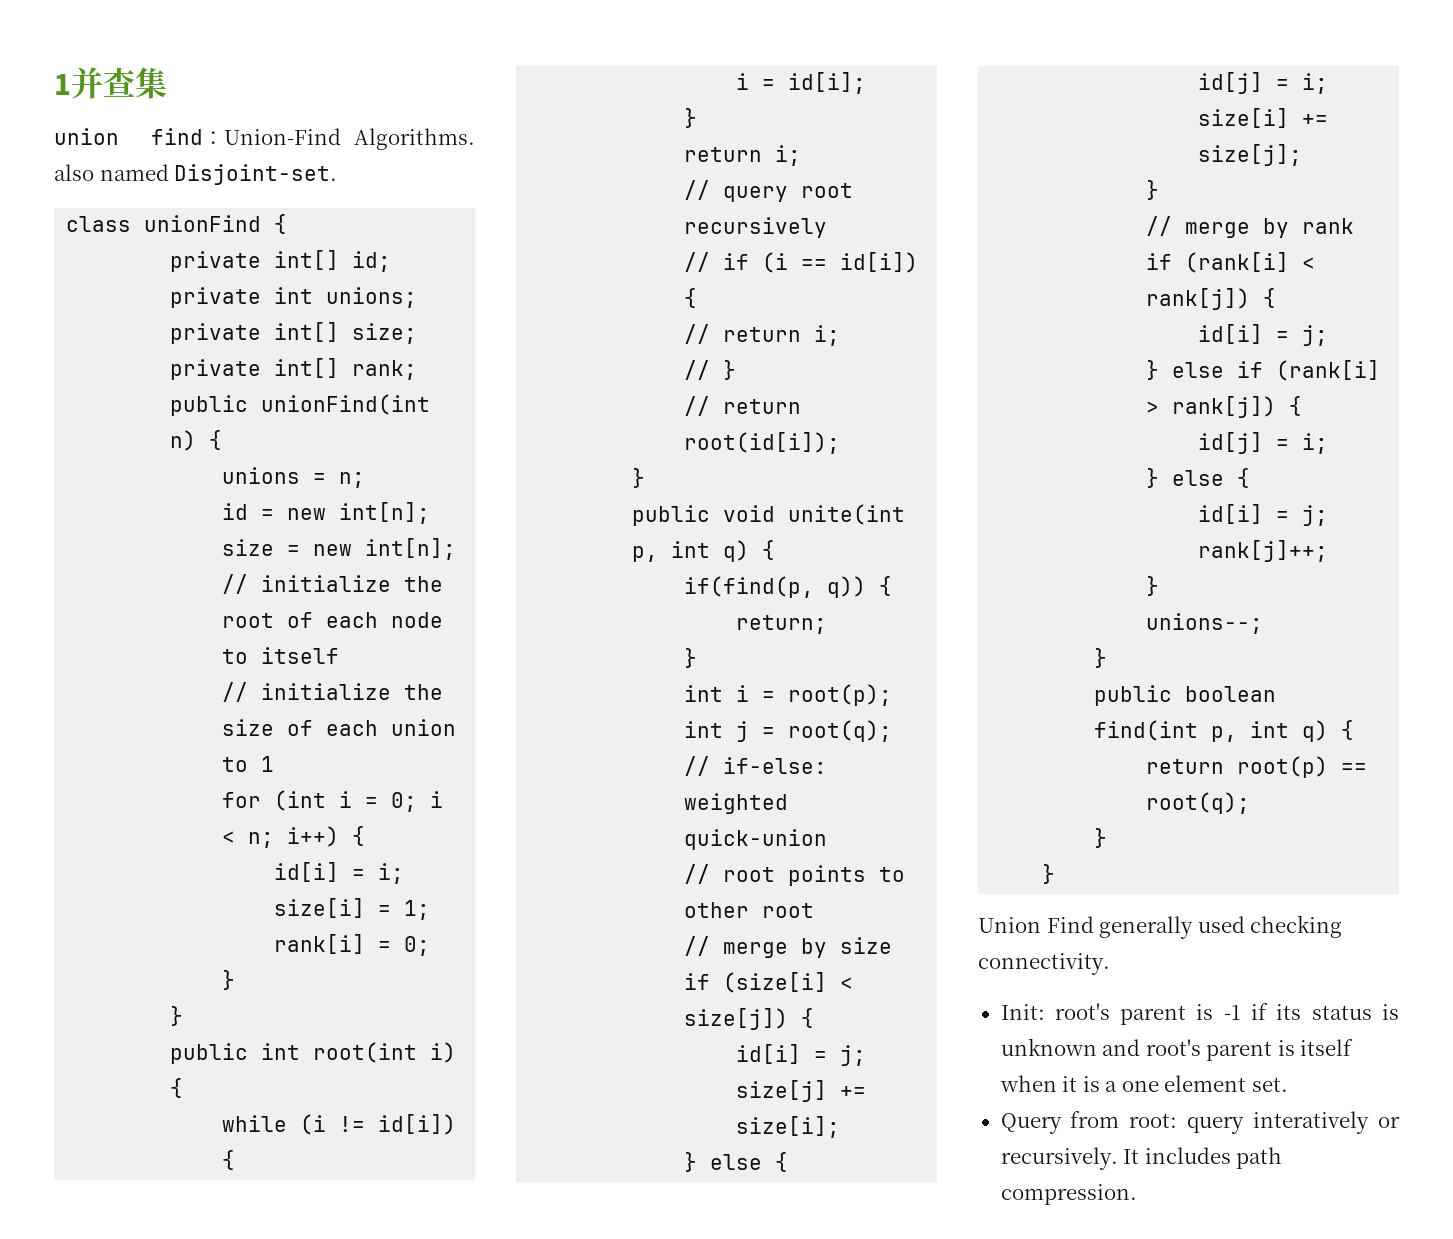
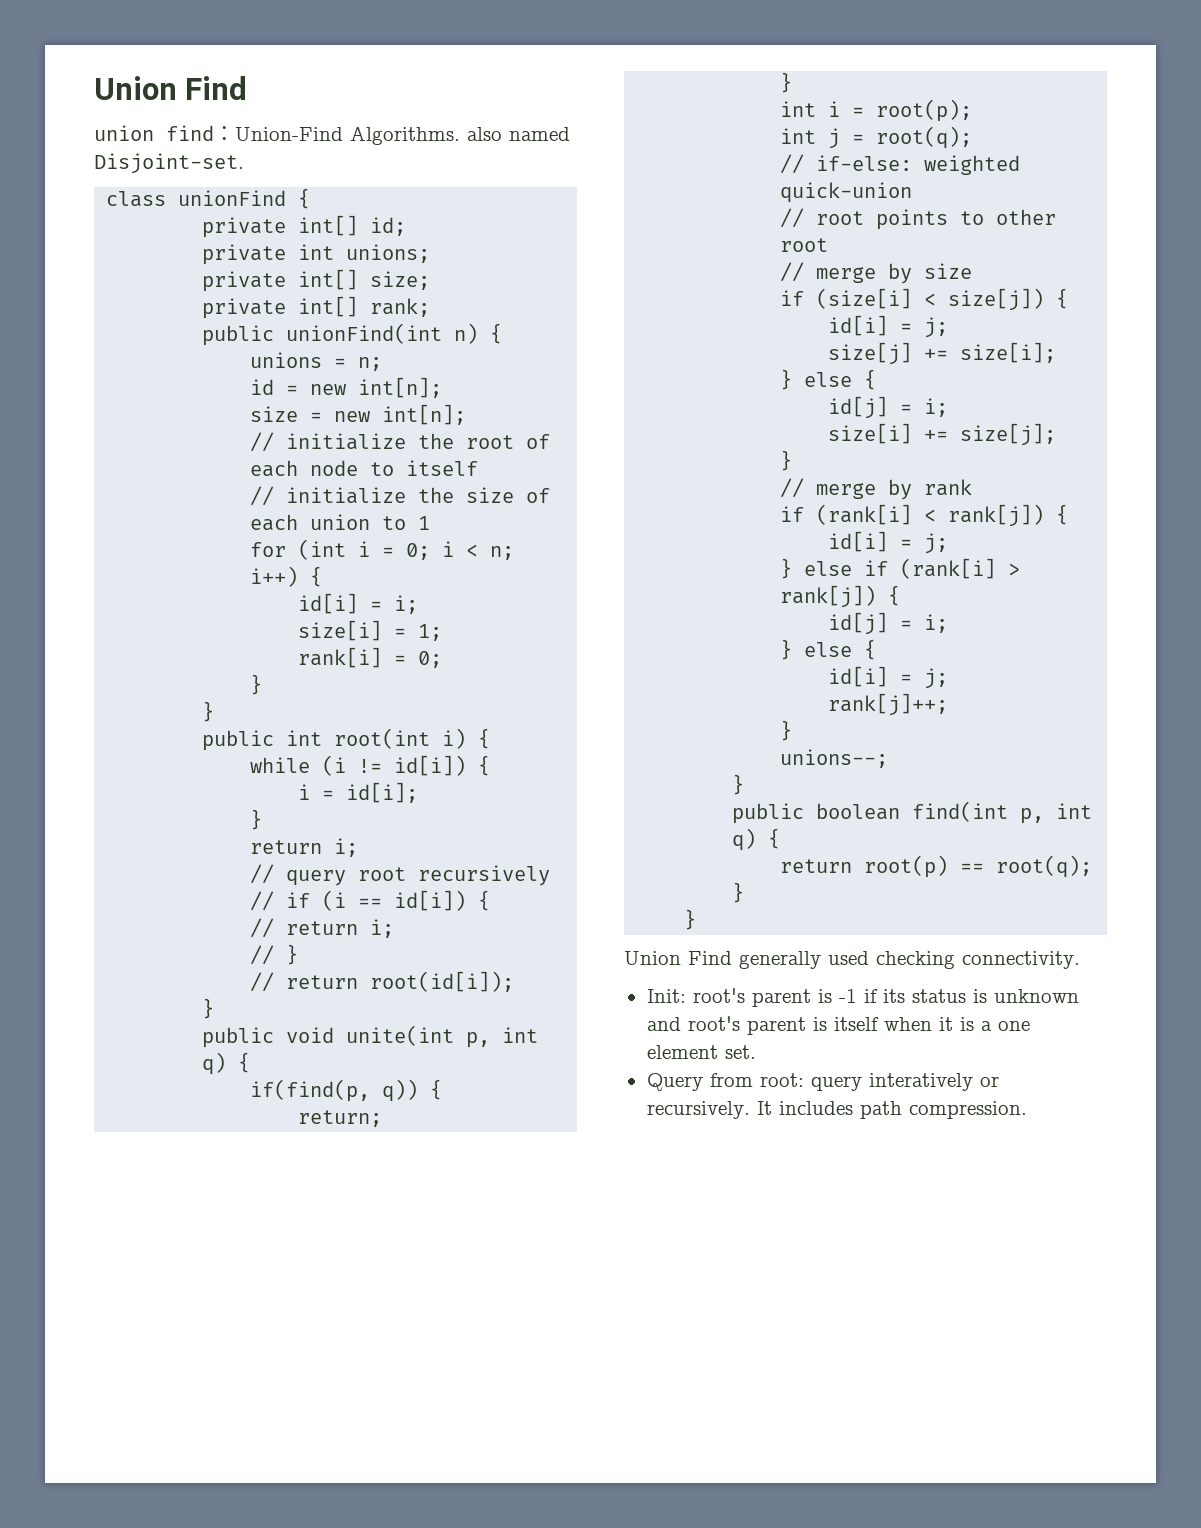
[54,67,167,99] 1并查集 -> [94,76,248,100] Union Find

